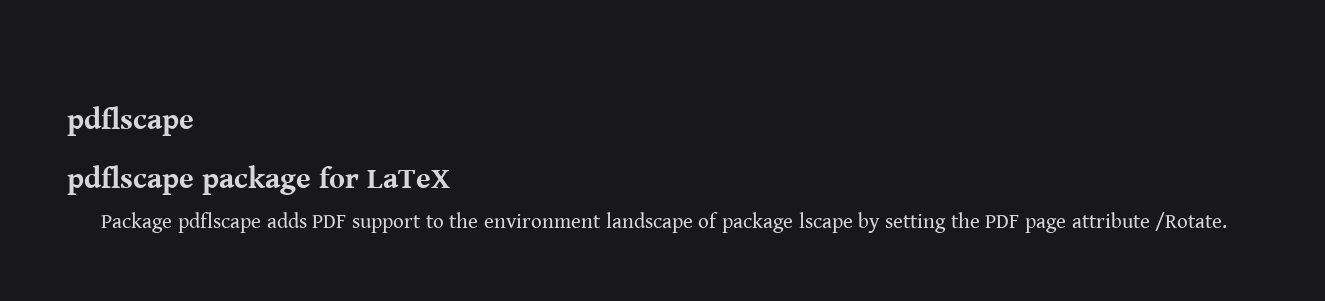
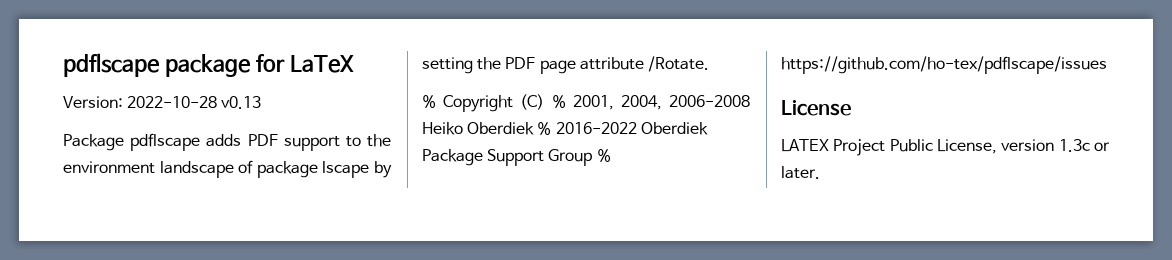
[67,106,194,136] [67,165,194,195] pdflscape // pdflscape -> [63,53,160,77] pdflscape
(450, 179) none -> [63,96,262,109] // Version: 2022-10-28 v0.13
(1228, 221) none -> [422,94,750,112] [422,122,708,135] [422,149,611,166] [781,56,1107,74] [781,100,851,116] [781,139,1110,156] [781,166,820,179] // % Copyright (C) % 2001, 2004, 2006-2008 Heiko Oberdiek % 2016-2022 Oberdiek Package Support Group % https://github.com/ho-tex/pdflscape/issues // License // LATEX Project Public License, version 1.3c or later.

